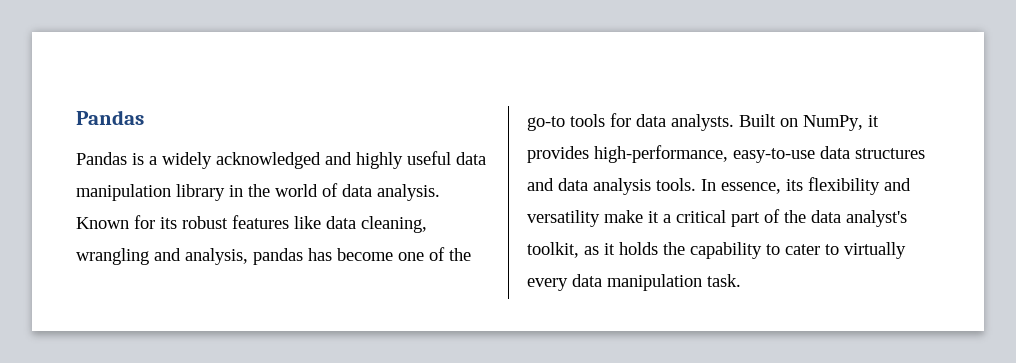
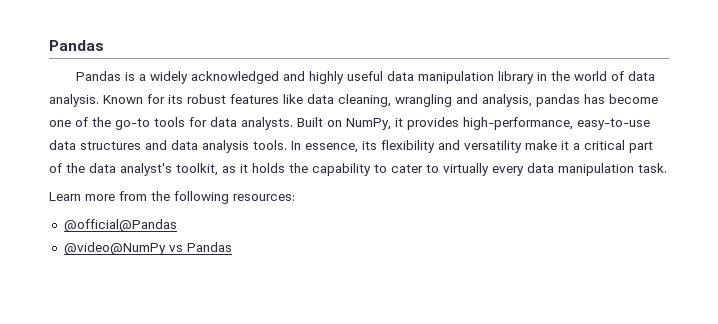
(741, 280) none -> [49,191,295,204] [63,219,177,232] [63,242,232,255] // Learn more from the following resources: // @official@Pandas // @video@NumPy vs Pandas

